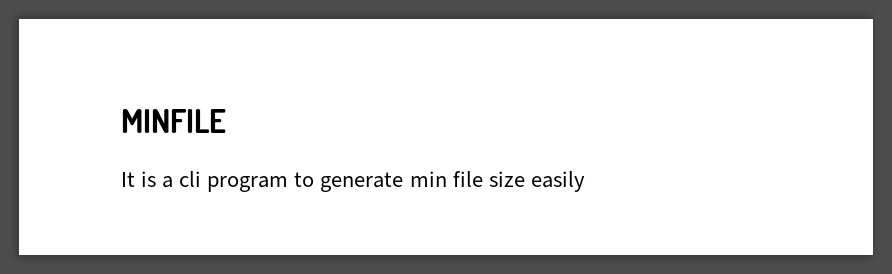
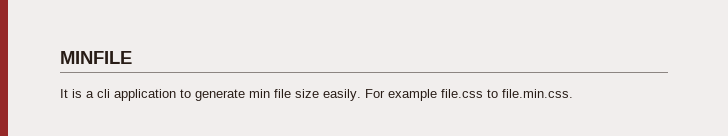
[207,176,289,192] program -> [114,89,176,101] application
[530,171,585,192] easily -> [323,89,573,101] easily. For example file.css to file.min.css.

